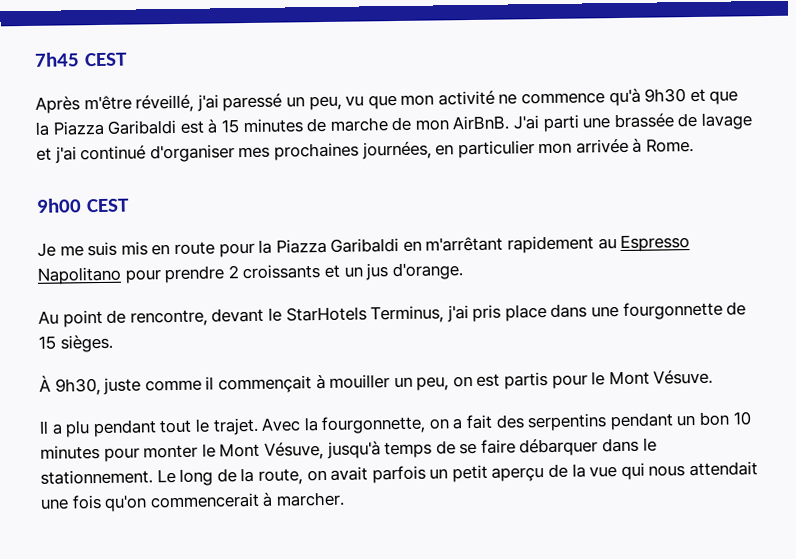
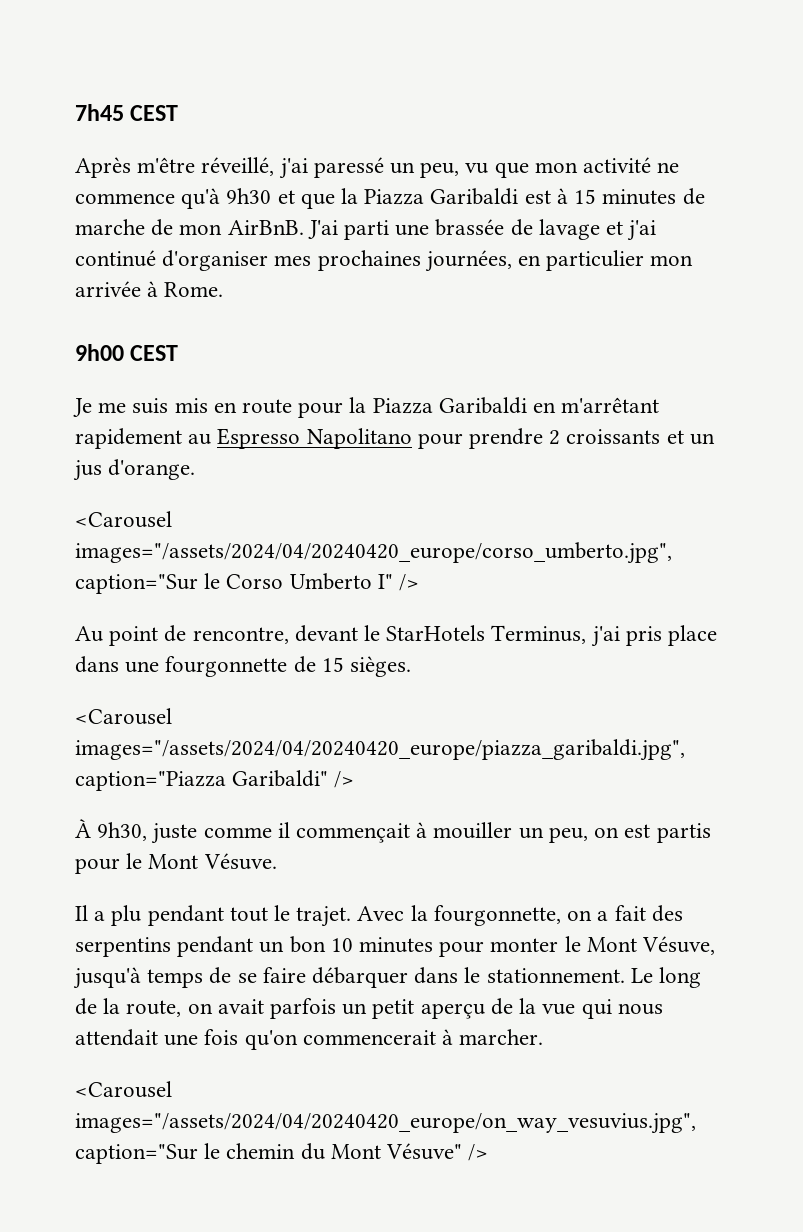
(464, 271) none -> [75,511,172,528] [75,542,672,564] [75,573,420,594] // <Carousel images="/assets/2024/04/20240420_europe/corso_umberto.jpg", caption="Sur le Corso Umberto I" />
(113, 343) none -> [75,708,172,725] [75,739,685,761] [75,770,355,791] // <Carousel images="/assets/2024/04/20240420_europe/piazza_garibaldi.jpg", caption="Piazza Garibaldi" />
(345, 499) none -> [75,1081,172,1098] [75,1113,696,1134] [75,1143,489,1164] // <Carousel images="/assets/2024/04/20240420_europe/on_way_vesuvius.jpg", caption="Sur le chemin du Mont Vésuve" />

